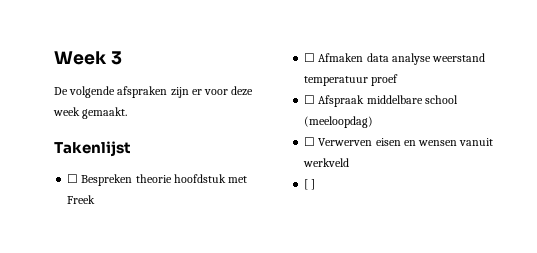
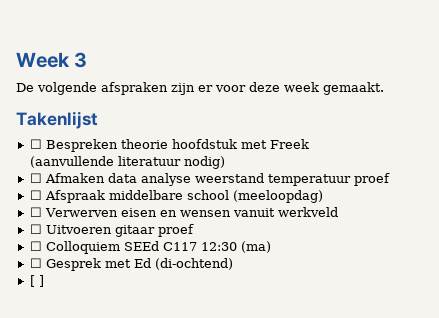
(96, 199) none -> [29,156,225,169] (aanvullende literatuur nodig)
(350, 162) none -> [29,224,194,237] [29,241,271,254] [29,258,233,271] // ☐ Uitvoeren gitaar proef // ☐ Colloquiem SEEd C117 12:30 (ma) // ☐ Gesprek met Ed (di-ochtend)

